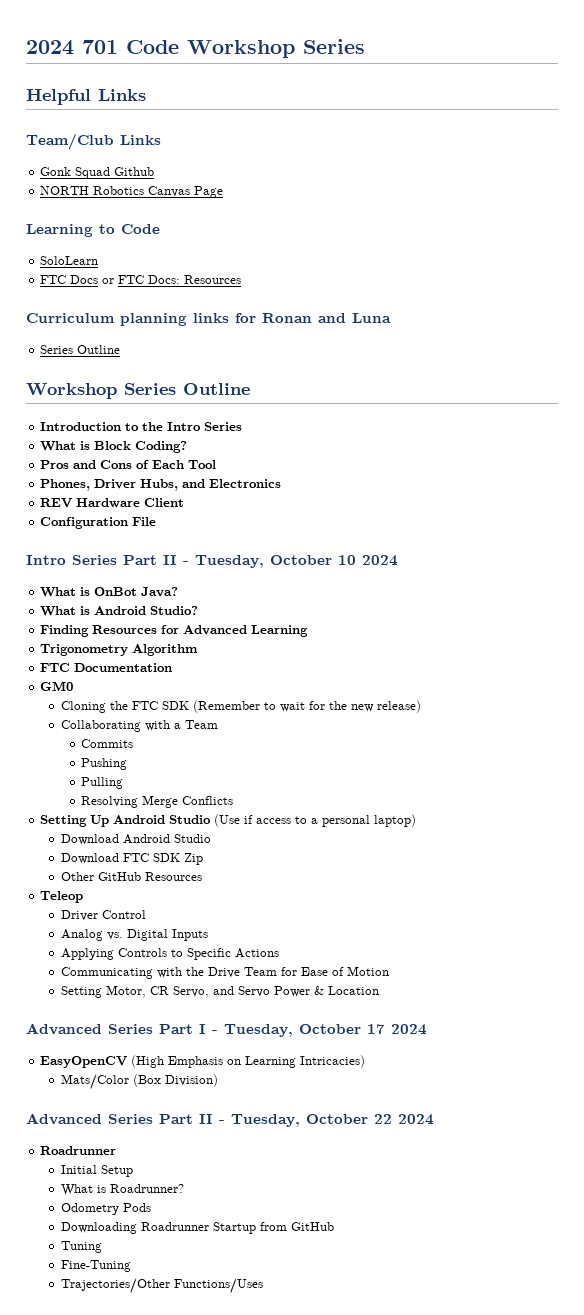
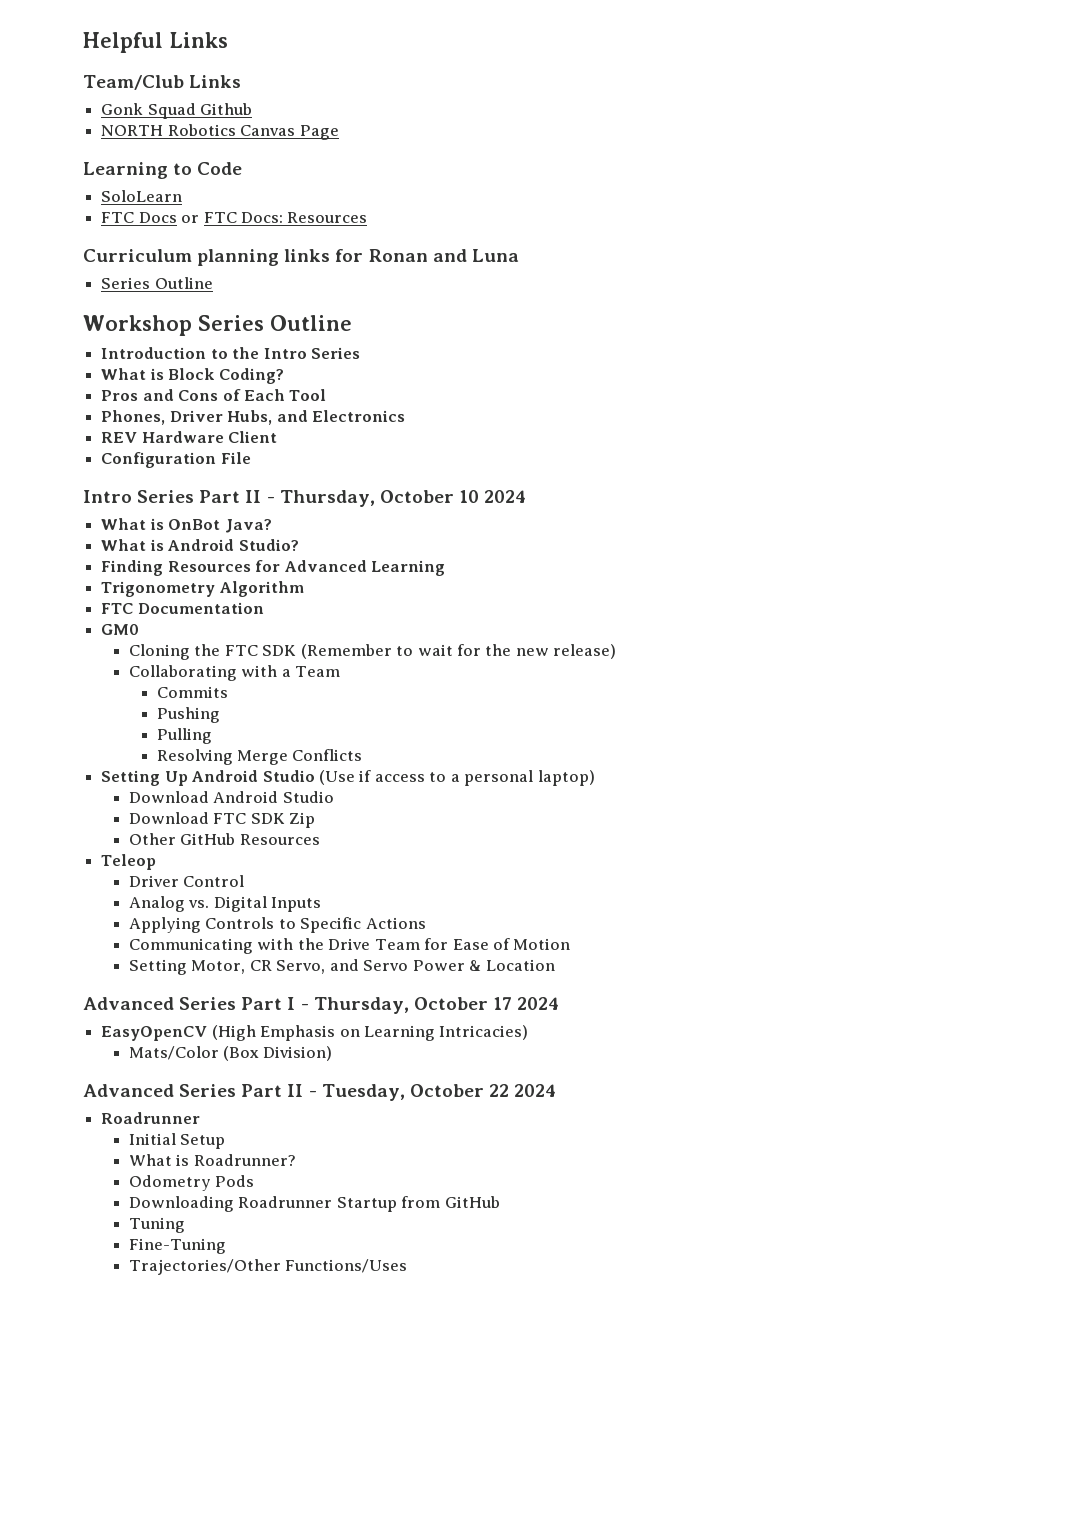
[26,39,365,58] 2024 701 Code Workshop Series // -> (83, 42) none
[195,555,264,568] Tuesday, -> [279,490,375,507] Thursday,
[224,1024,293,1037] Tuesday, -> [313,997,409,1014] Thursday,

